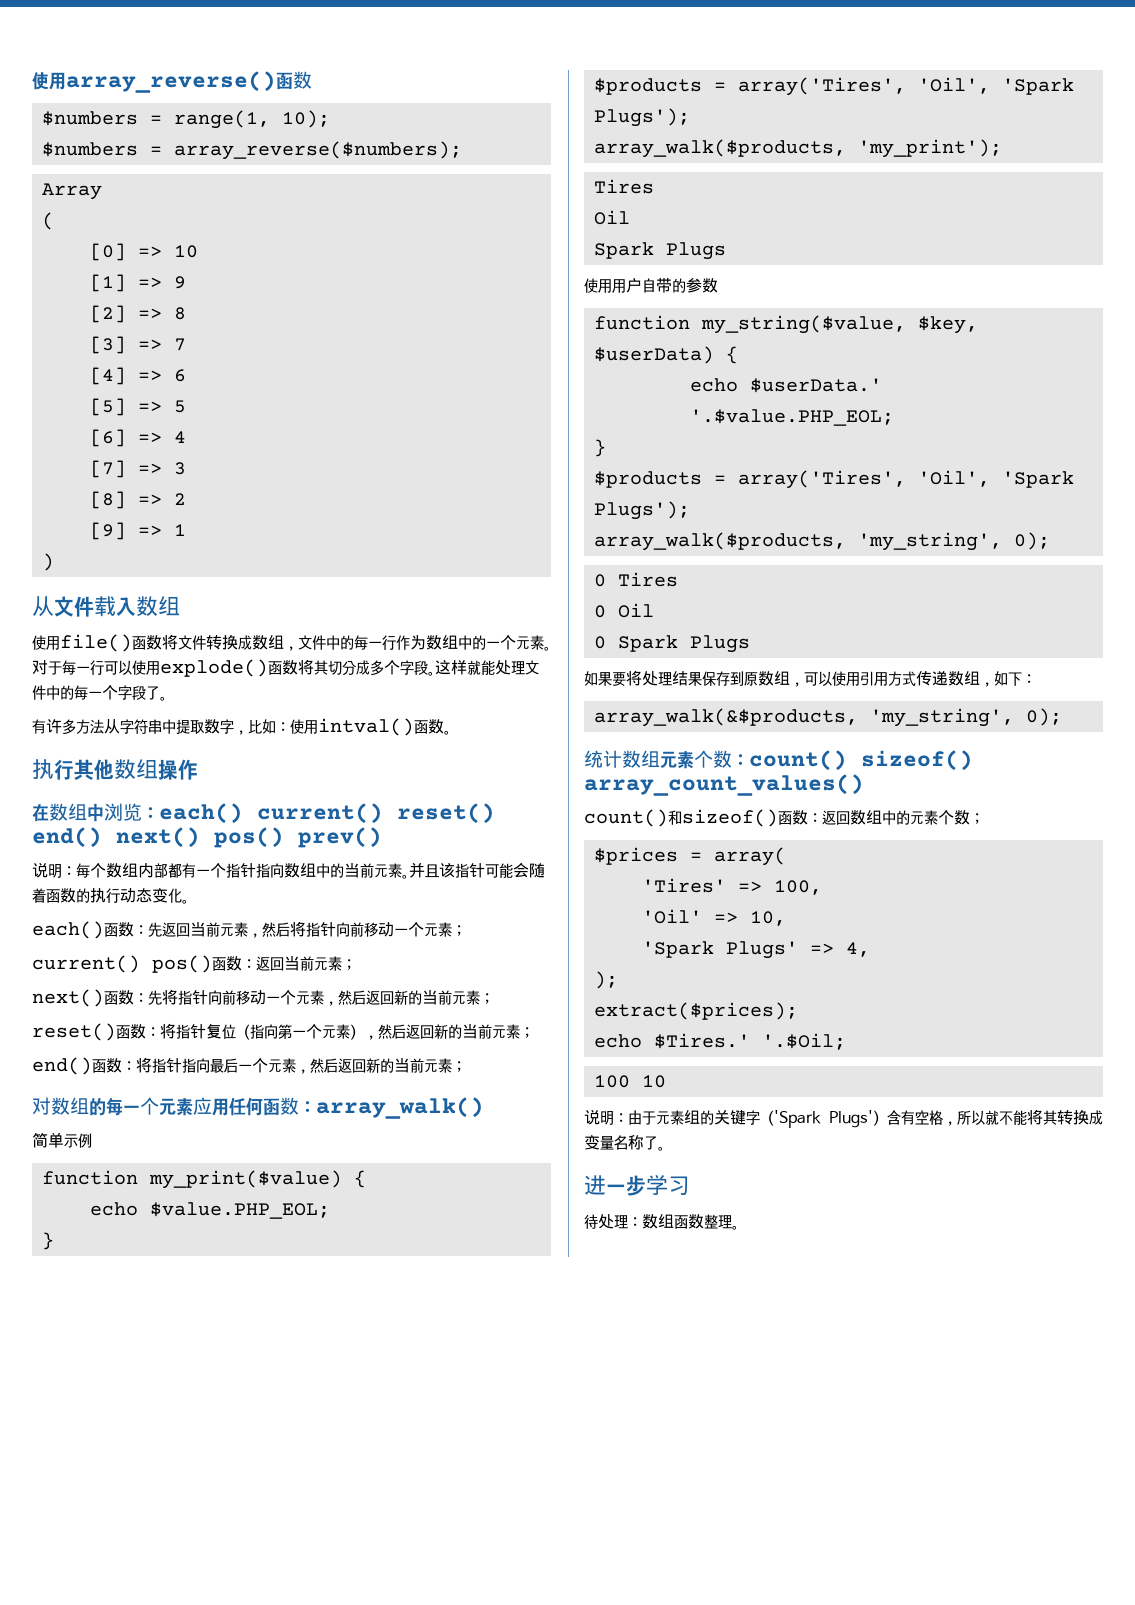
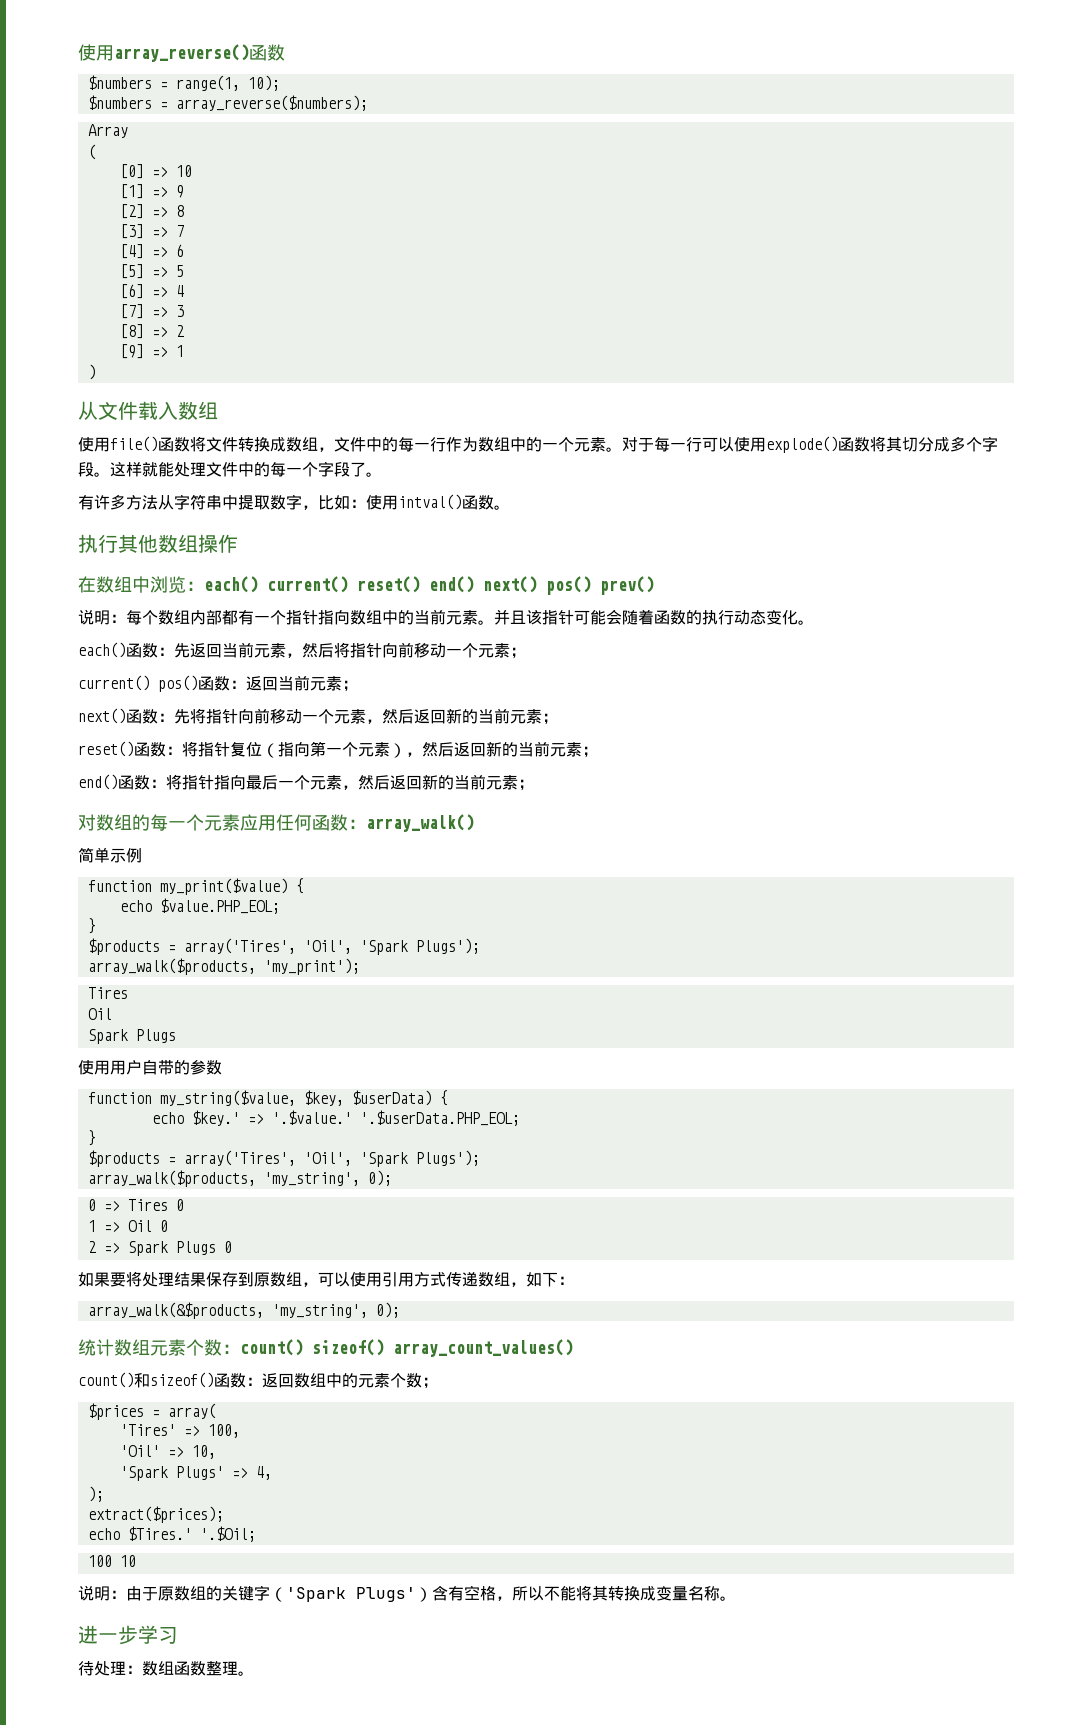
[749,378,882,393] [689,409,894,426] $userData.' '.$value.PHP_EOL; -> [191,1110,520,1126] $key.' => '.$value.' '.$userData.PHP_EOL;
[617,572,678,587] [593,603,654,618] [593,635,750,653] Tires // 0 Oil // 0 Spark Plugs -> [103,1199,184,1211] [87,1220,168,1232] [87,1241,232,1256] => Tires 0 // 1 => Oil 0 // 2 => Spark Plugs 0
[656,1110,684,1125] 元素 -> [158,1586,190,1601] 原数
[985,1110,999,1125] 就 -> (544, 1593) none
[644,1136,658,1150] 了 -> (720, 1593) none

